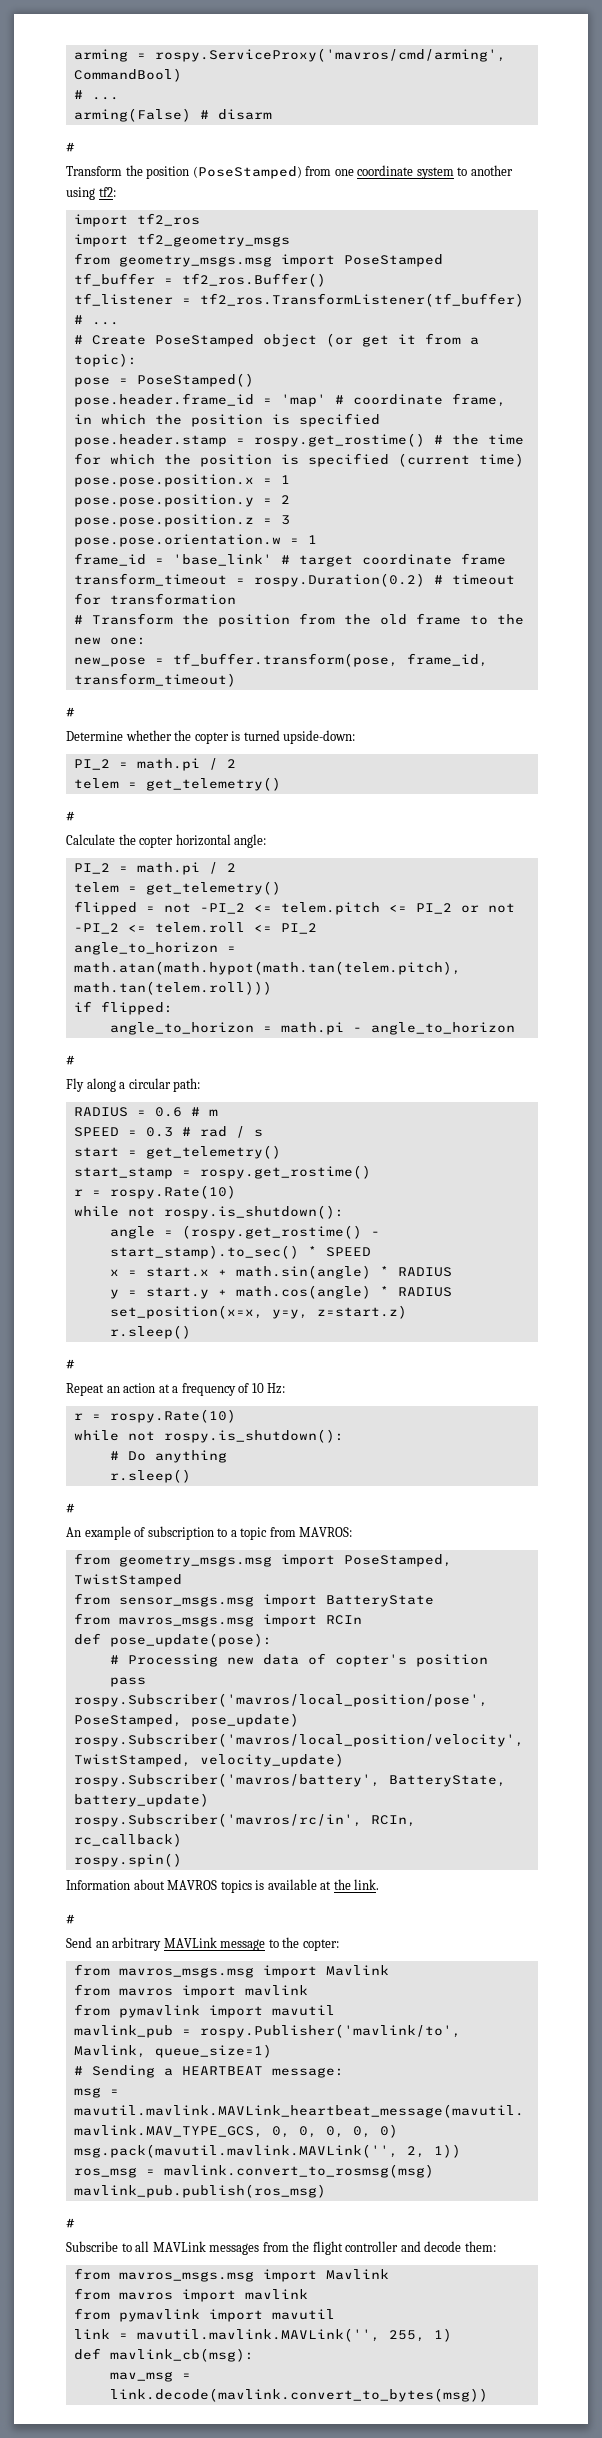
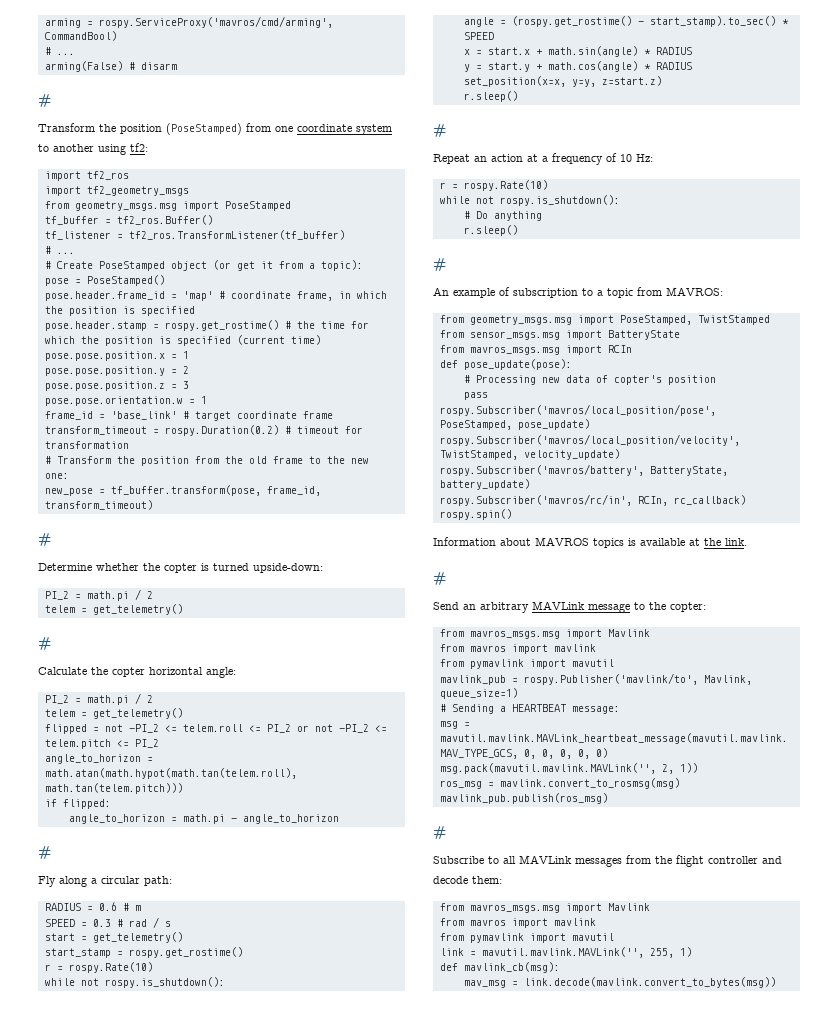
[280,902,380,915] telem.pitch -> [182,724,243,732] telem.roll
[154,922,245,933] telem.roll -> [44,739,111,749] telem.pitch
[73,961,461,975] [73,981,272,995] math.atan(math.hypot(math.tan(telem.pitch), math.tan(telem.roll))) -> [44,768,297,779] [44,783,183,794] math.atan(math.hypot(math.tan(telem.roll), math.tan(telem.pitch)))

